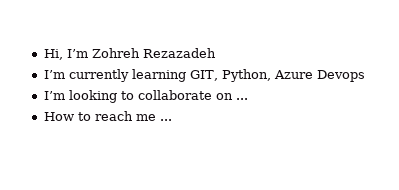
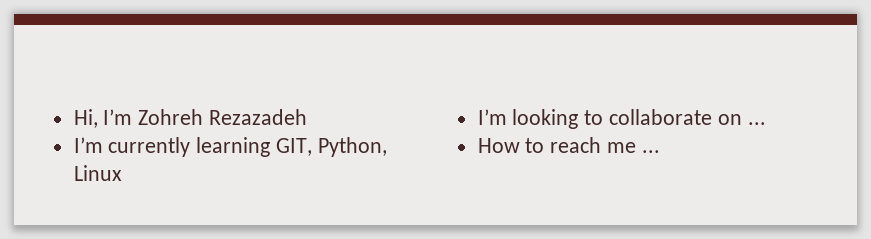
[273,70,365,82] Azure Devops -> [73,165,122,181] Linux

